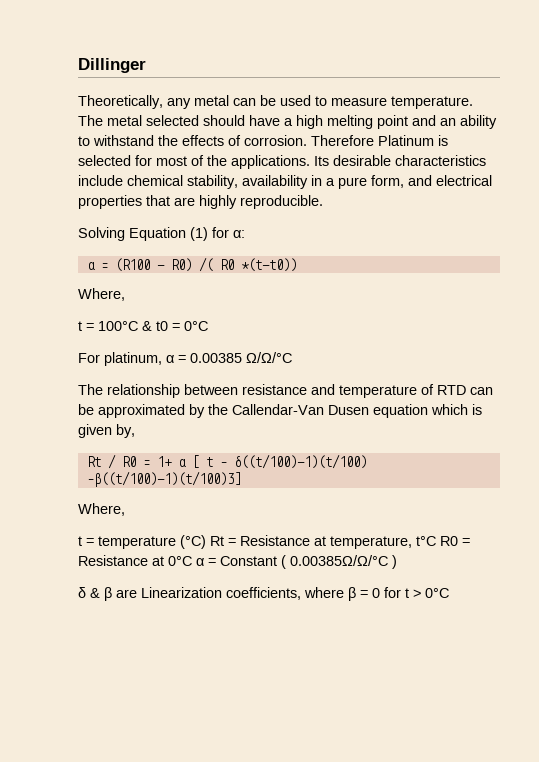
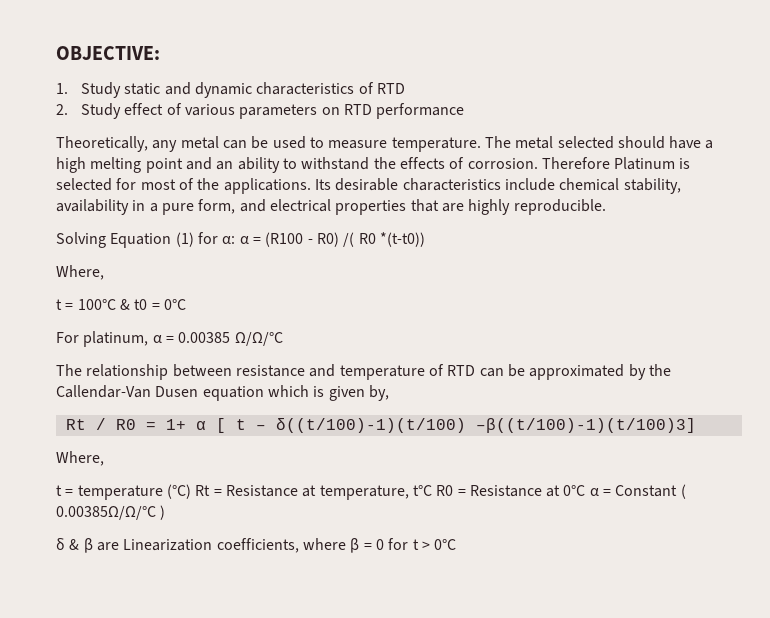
[78,58,146,73] Dillinger -> [56,46,160,60] [56,82,405,98] [56,103,465,119] OBJECTIVE: // 1. Study static and dynamic characteristics of RTD // 2. Study effect of various parameters on RTD performance
(245, 234) // -> (236, 240) none

